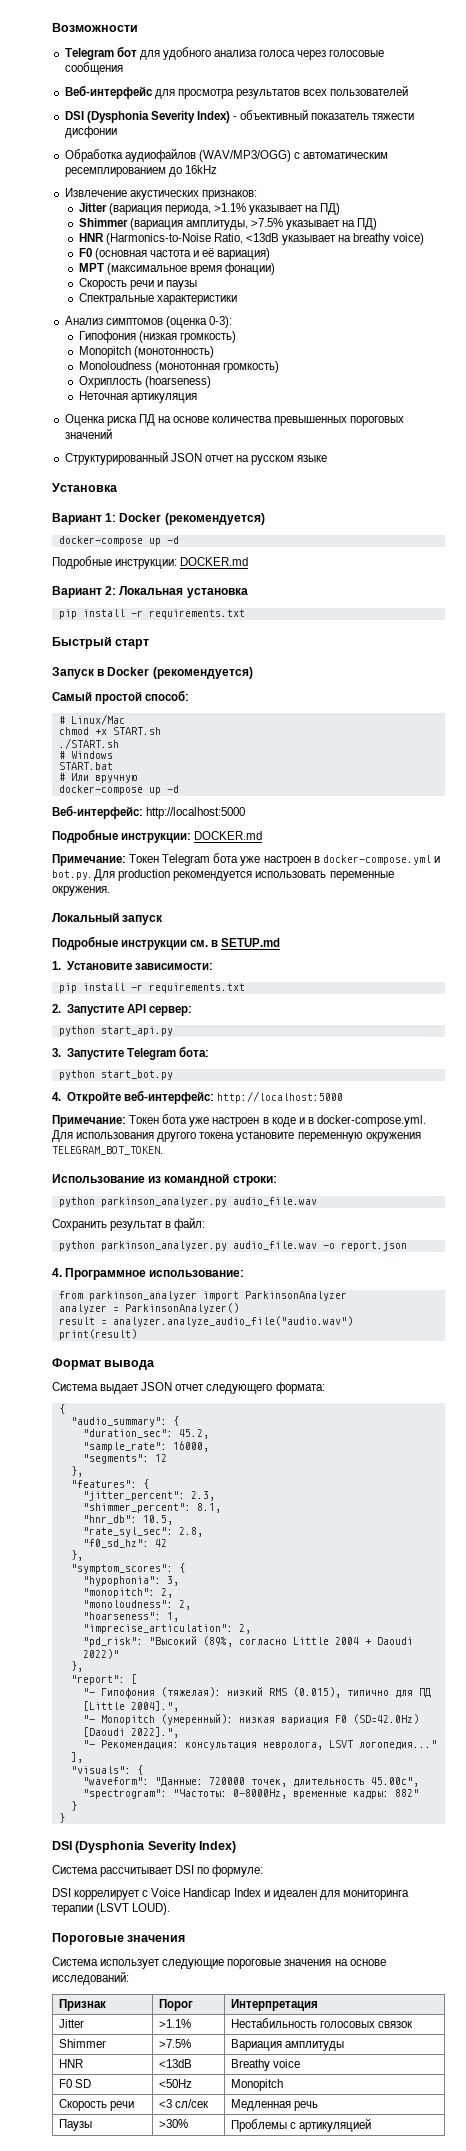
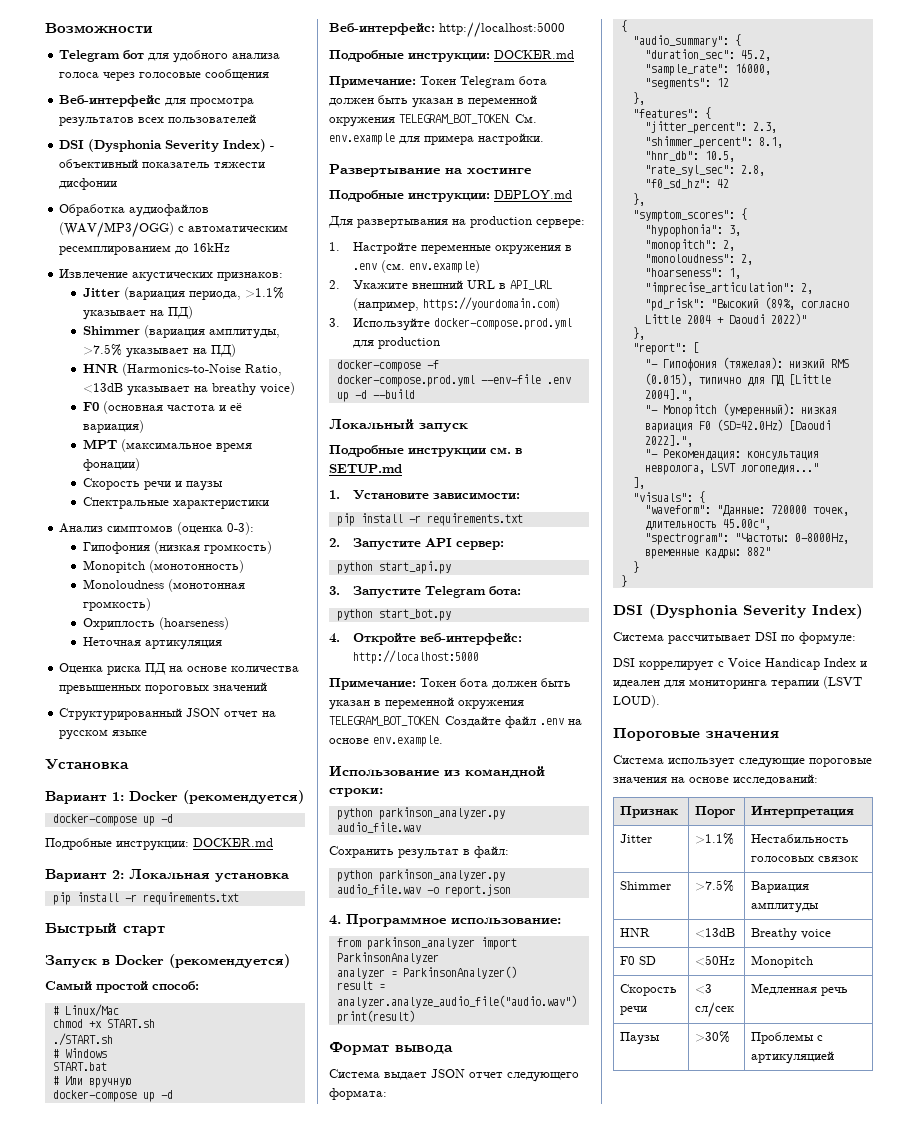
[240,855,440,866] [52,869,394,881] [52,886,110,896] уже настроен в docker-compose.yml и bot.py. Для production рекомендуется использовать переменные окружения. -> [329,95,537,108] [329,114,537,127] [329,133,544,145] [329,164,531,177] [329,190,572,202] [328,216,585,228] [329,242,572,255] [352,260,480,273] [329,280,552,290] [352,297,560,311] [329,318,572,331] [352,337,440,349] [336,360,439,372] [336,374,571,387] [336,389,415,402] должен быть указан в переменной окружения TELEGRAM_BOT_TOKEN. См. env.example для примера настройки. // Развертывание на хостинге // Подробные инструкции: DEPLOY.md // Для развертывания на production сервере: // 1. Настройте переменные окружения в .env (см. env.example) // 2. Укажите внешний URL в API_URL (например, https://yourdomain.com) // 3. Используйте docker-compose.prod.yml для production // docker-compose -f docker-compose.prod.yml --env-file .env up -d --build
[189,1115,426,1127] [52,1130,421,1142] [52,1146,163,1155] уже настроен в коде и в docker-compose.yml. Для использования другого токена установите переменную окружения TELEGRAM_BOT_TOKEN. -> [492,678,571,689] [329,697,524,710] [329,716,582,728] [329,735,443,747] должен быть указан в переменной окружения TELEGRAM_BOT_TOKEN. Создайте файл .env на основе env.example.

